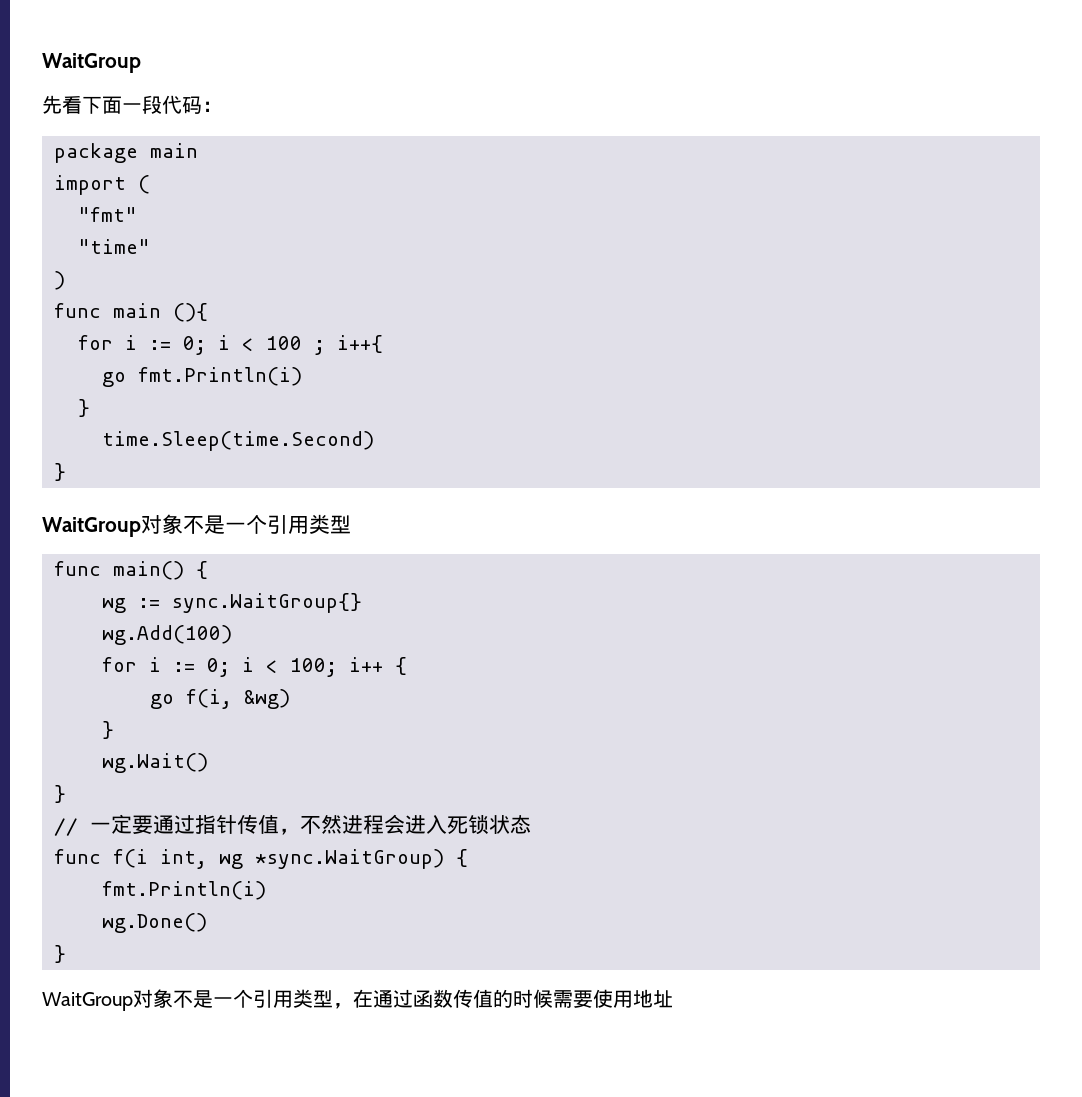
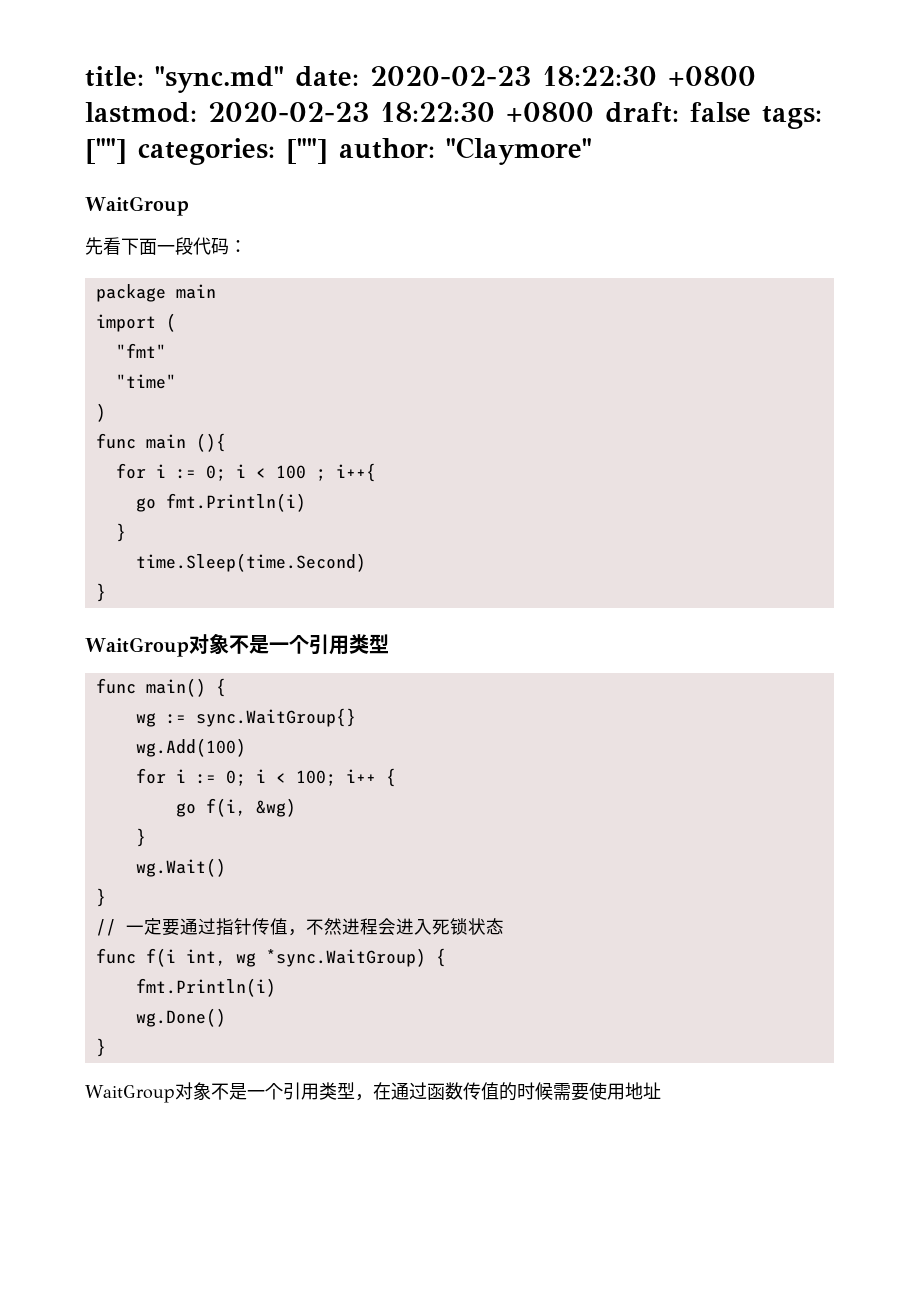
(42, 63) none -> [85,66,756,93] [85,102,822,129] [85,137,592,165] title: "sync.md" date: 2020-02-23 18:22:30 +0800 lastmod: 2020-02-23 18:22:30 +0800 draft: false tags: [""] categories: [""] author: "Claymore" //

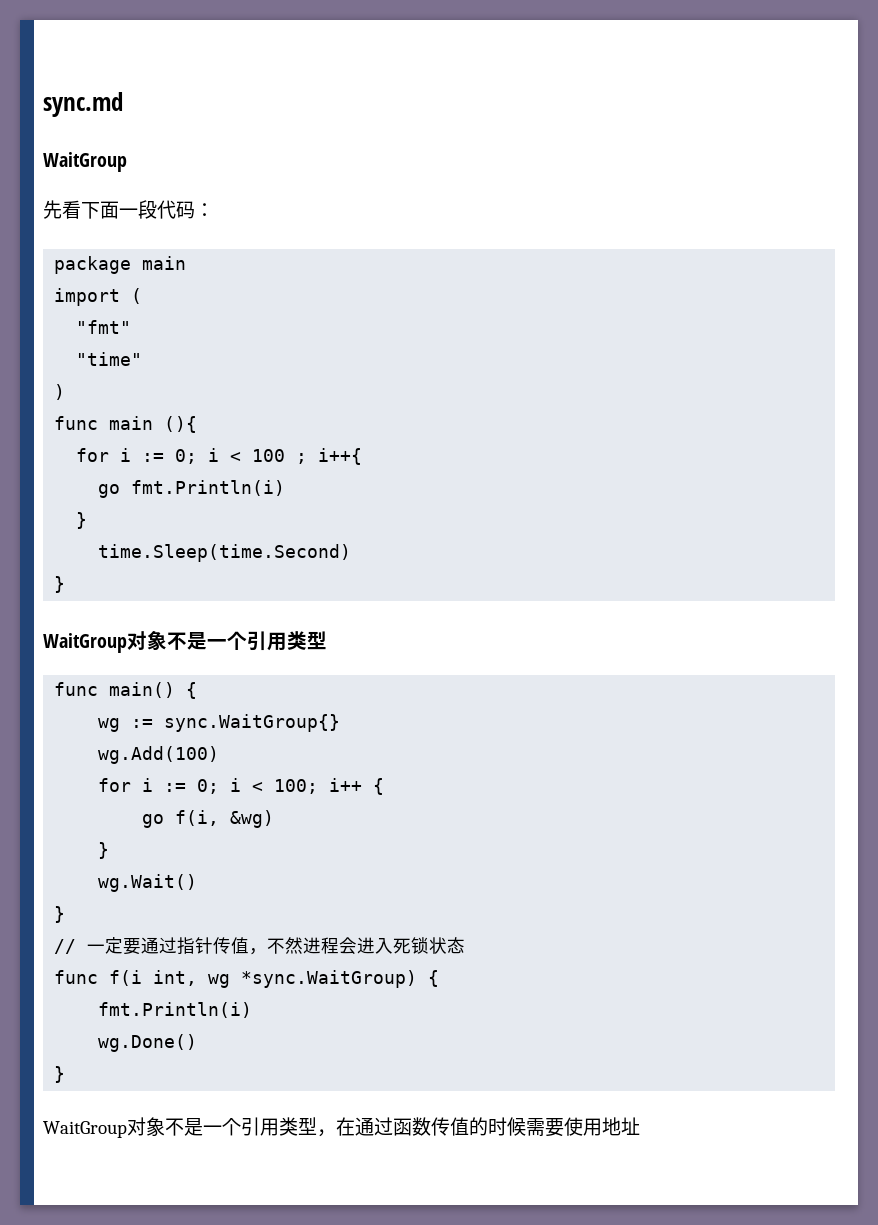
[85,66,756,93] [85,102,822,129] [85,137,592,165] title: "sync.md" date: 2020-02-23 18:22:30 +0800 lastmod: 2020-02-23 18:22:30 +0800 draft: false tags: [""] categories: [""] author: "Claymore" -> [43,92,123,117] sync.md

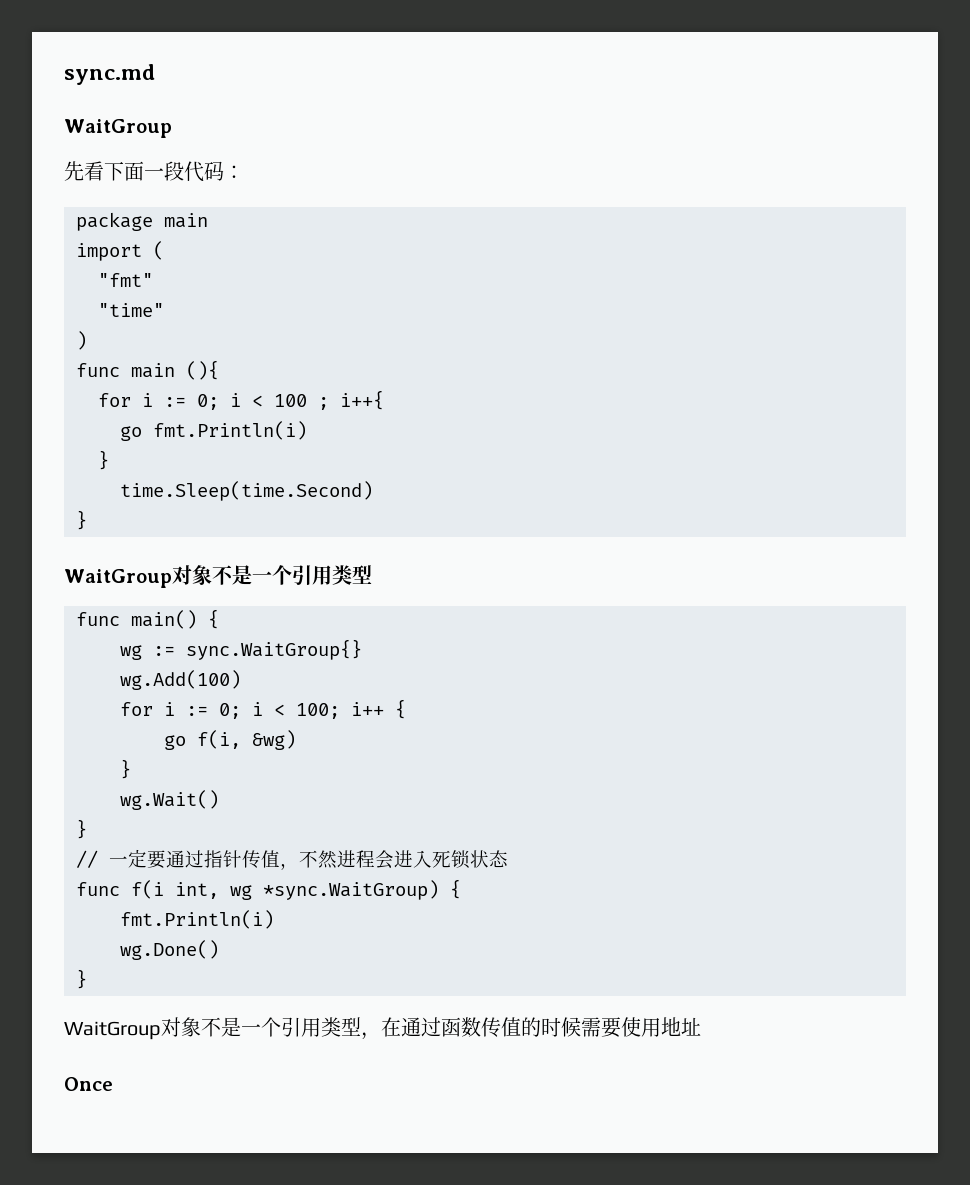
(640, 1126) none -> [64,1077,113,1091] // Once

